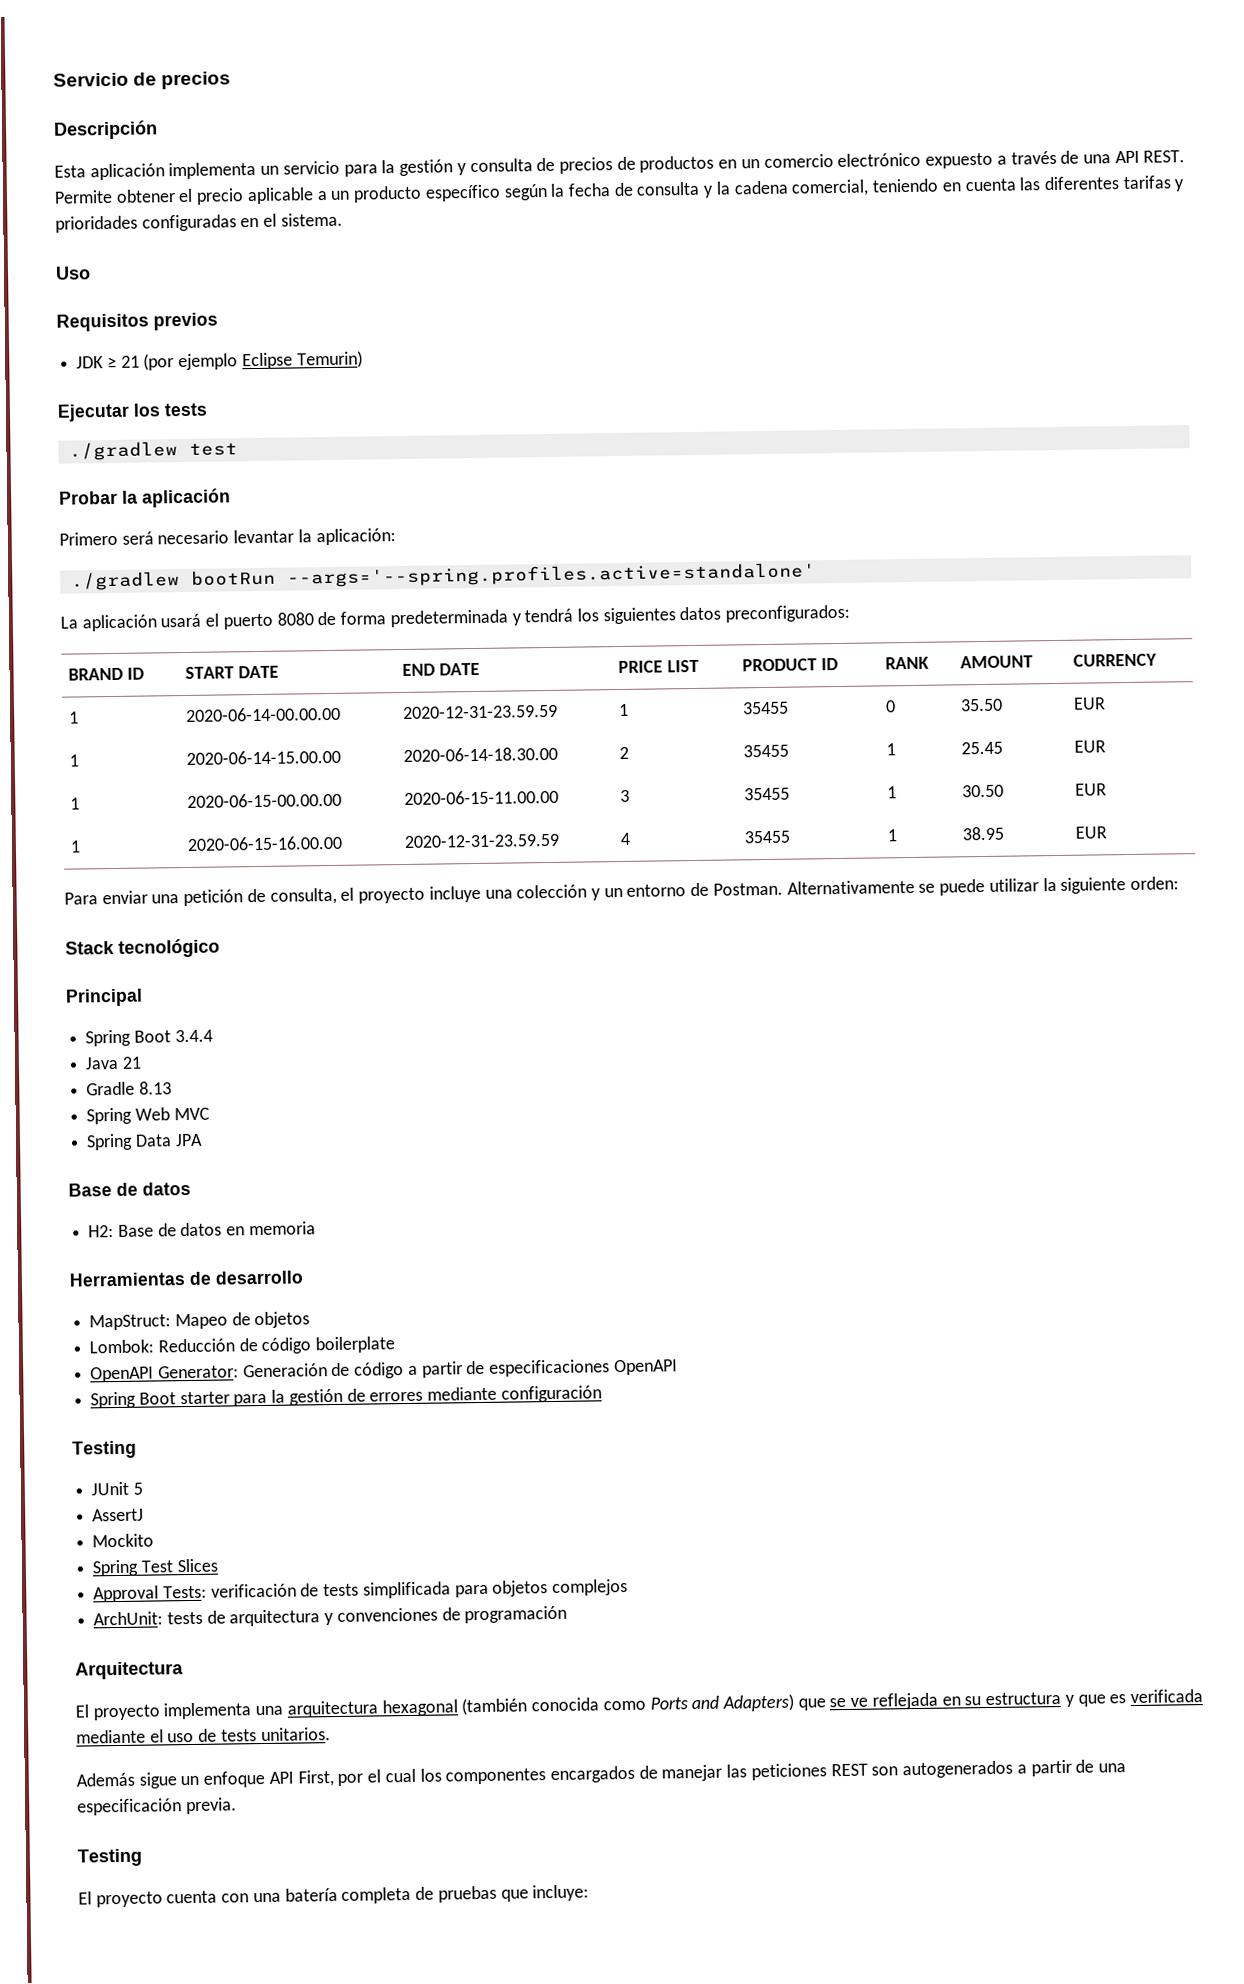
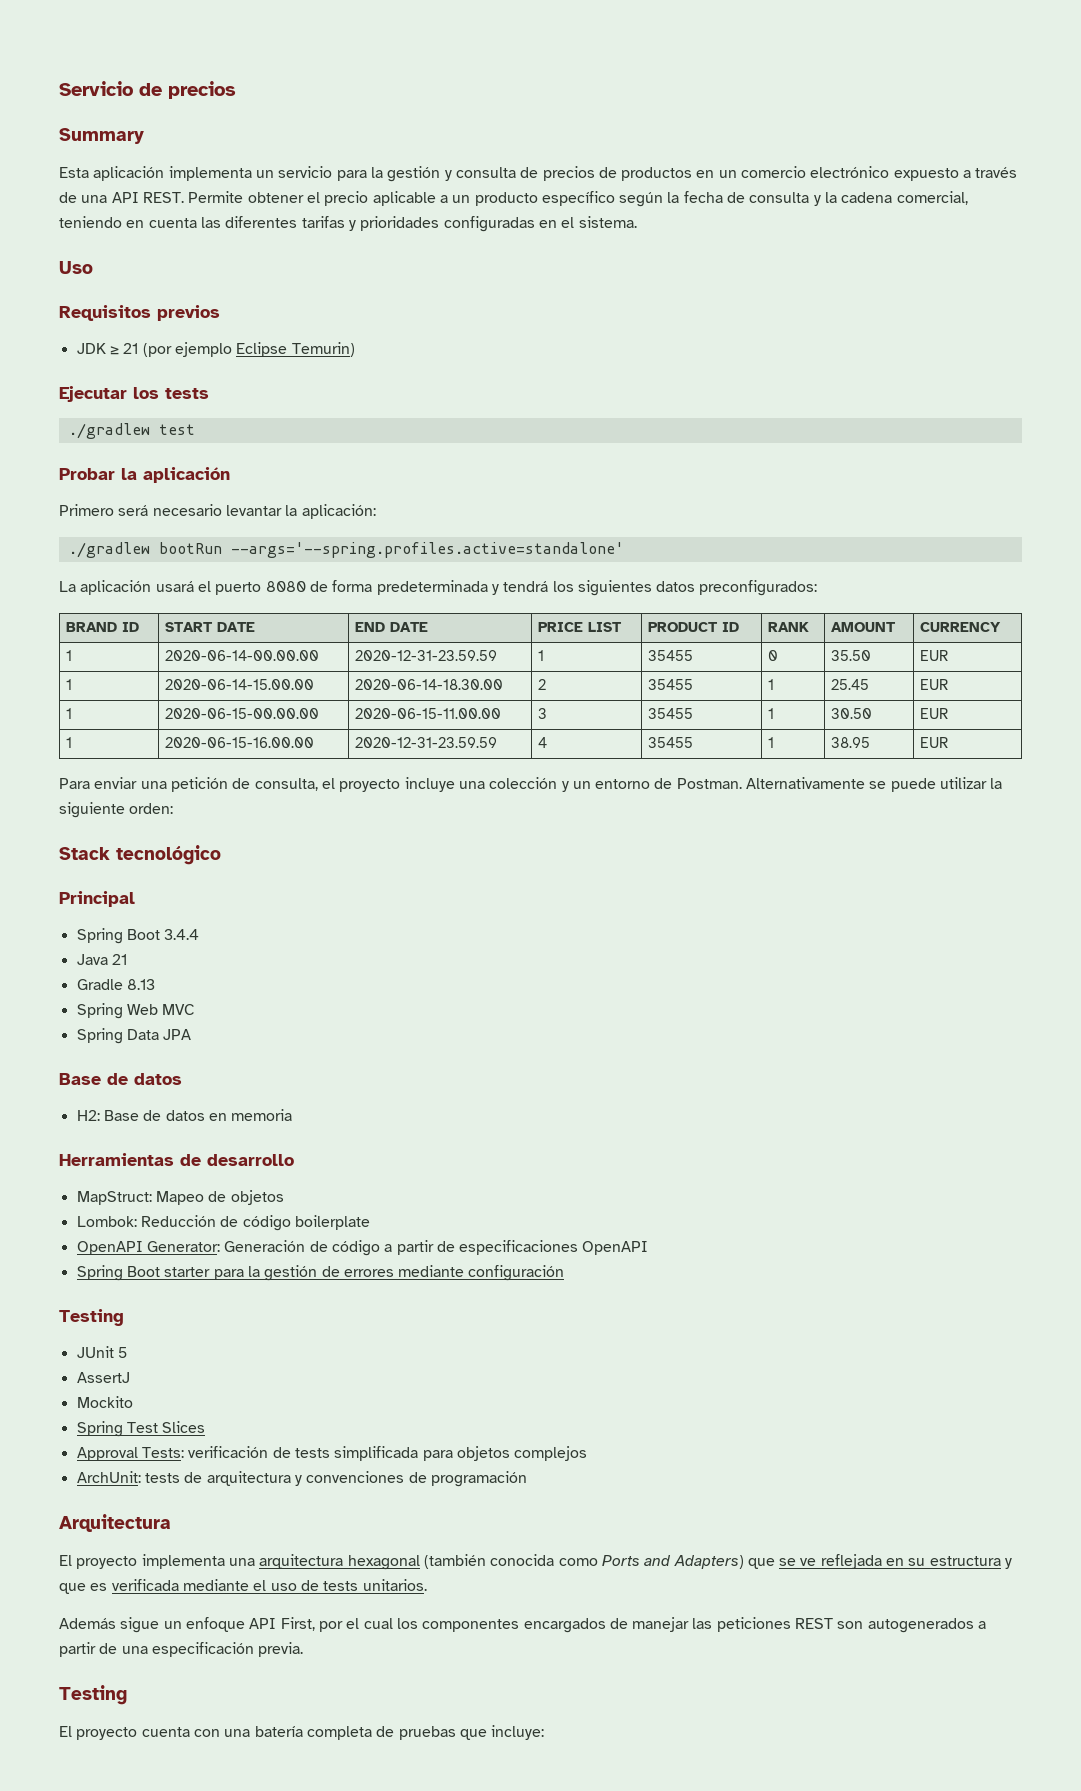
[53,120,158,140] Descripción -> [59,128,144,144] Summary

